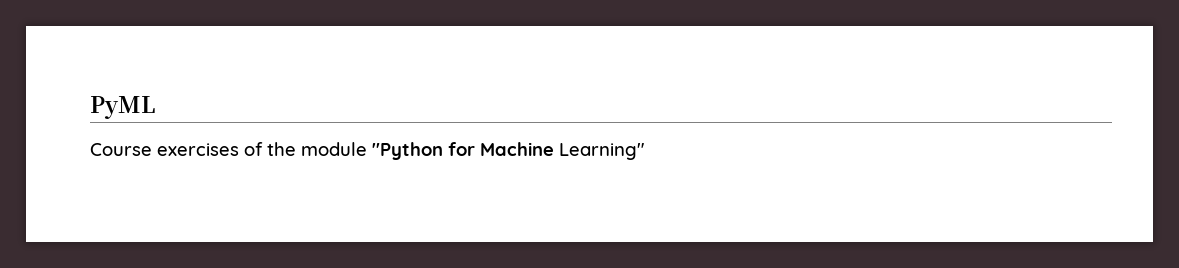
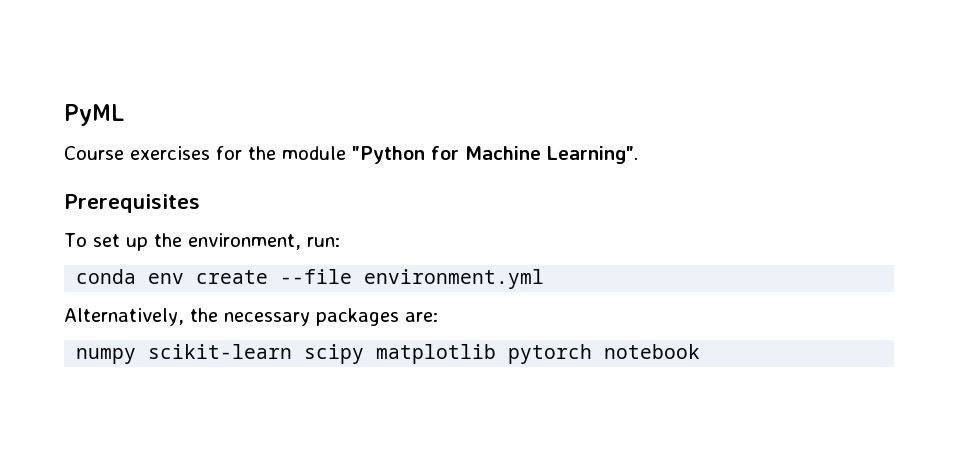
[244,142,263,156] of -> [216,146,242,160] for
[559,143,645,160] Learning" -> [547,146,638,164] [64,194,200,213] [64,233,340,251] [76,269,545,289] [64,308,438,326] [76,344,701,364] Learning". // Prerequisites // To set up the environment, run: // conda env create --file environment.yml // Alternatively, the necessary packages are: // numpy scikit-learn scipy matplotlib pytorch notebook

